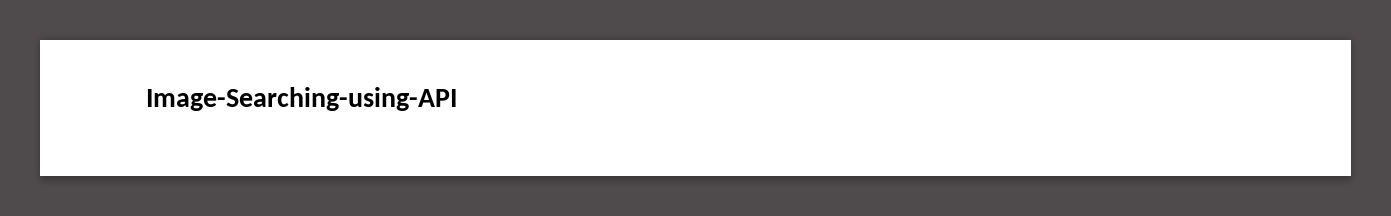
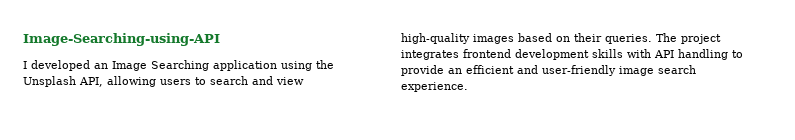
(457, 99) none -> [23,60,334,71] [23,76,304,87] [401,33,721,44] [401,49,743,60] [401,65,696,76] [401,82,468,92] // I developed an Image Searching application using the Unsplash API, allowing users to search and view high-quality images based on their queries. The project integrates frontend development skills with API handling to provide an efficient and user-friendly image search experience.

